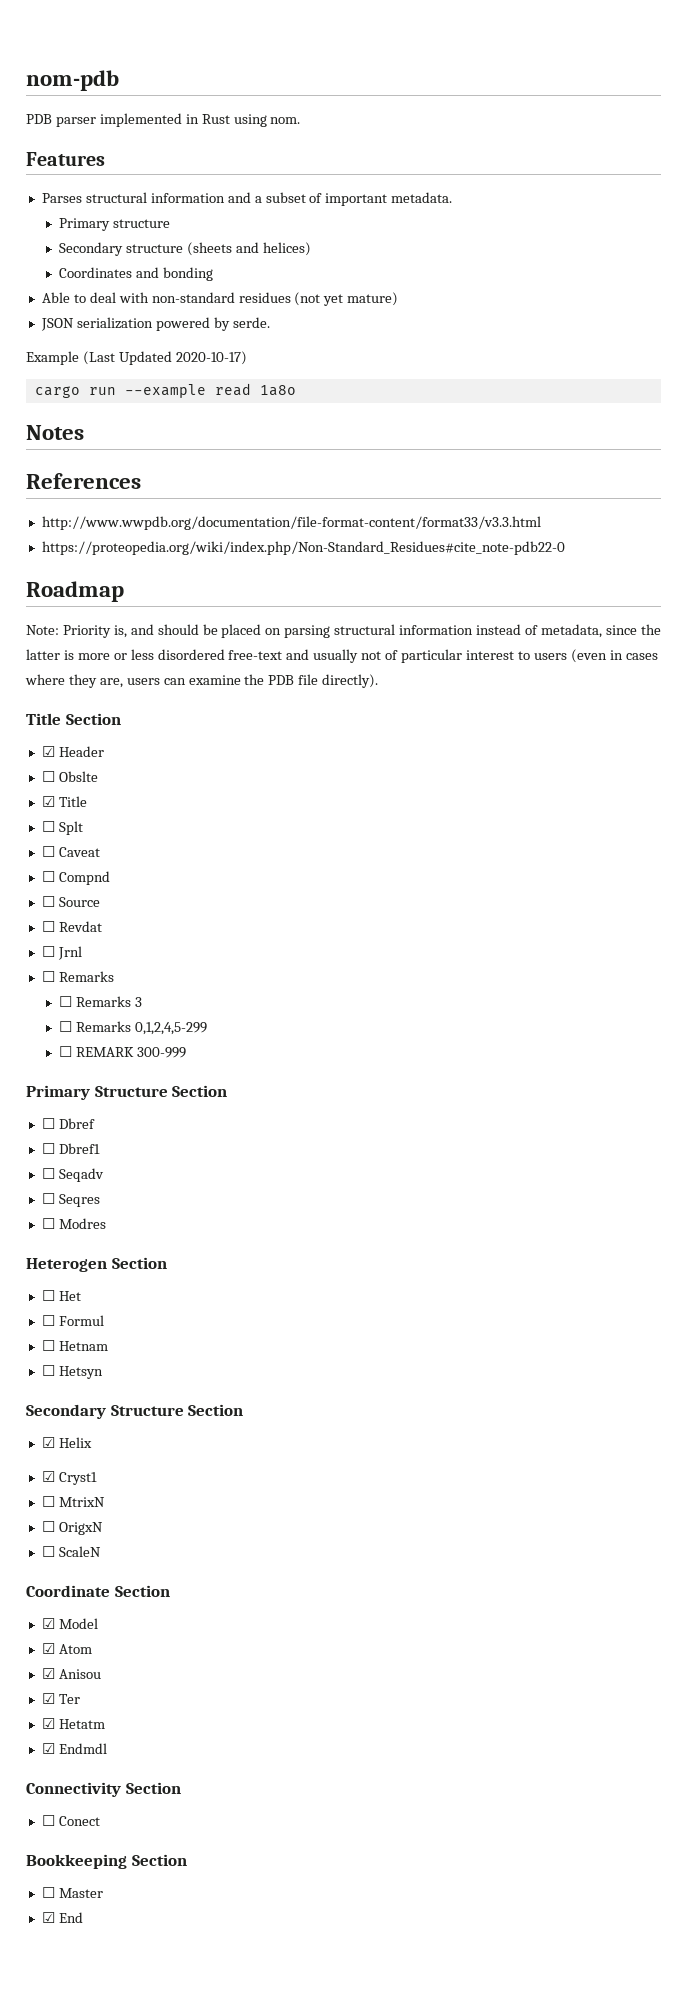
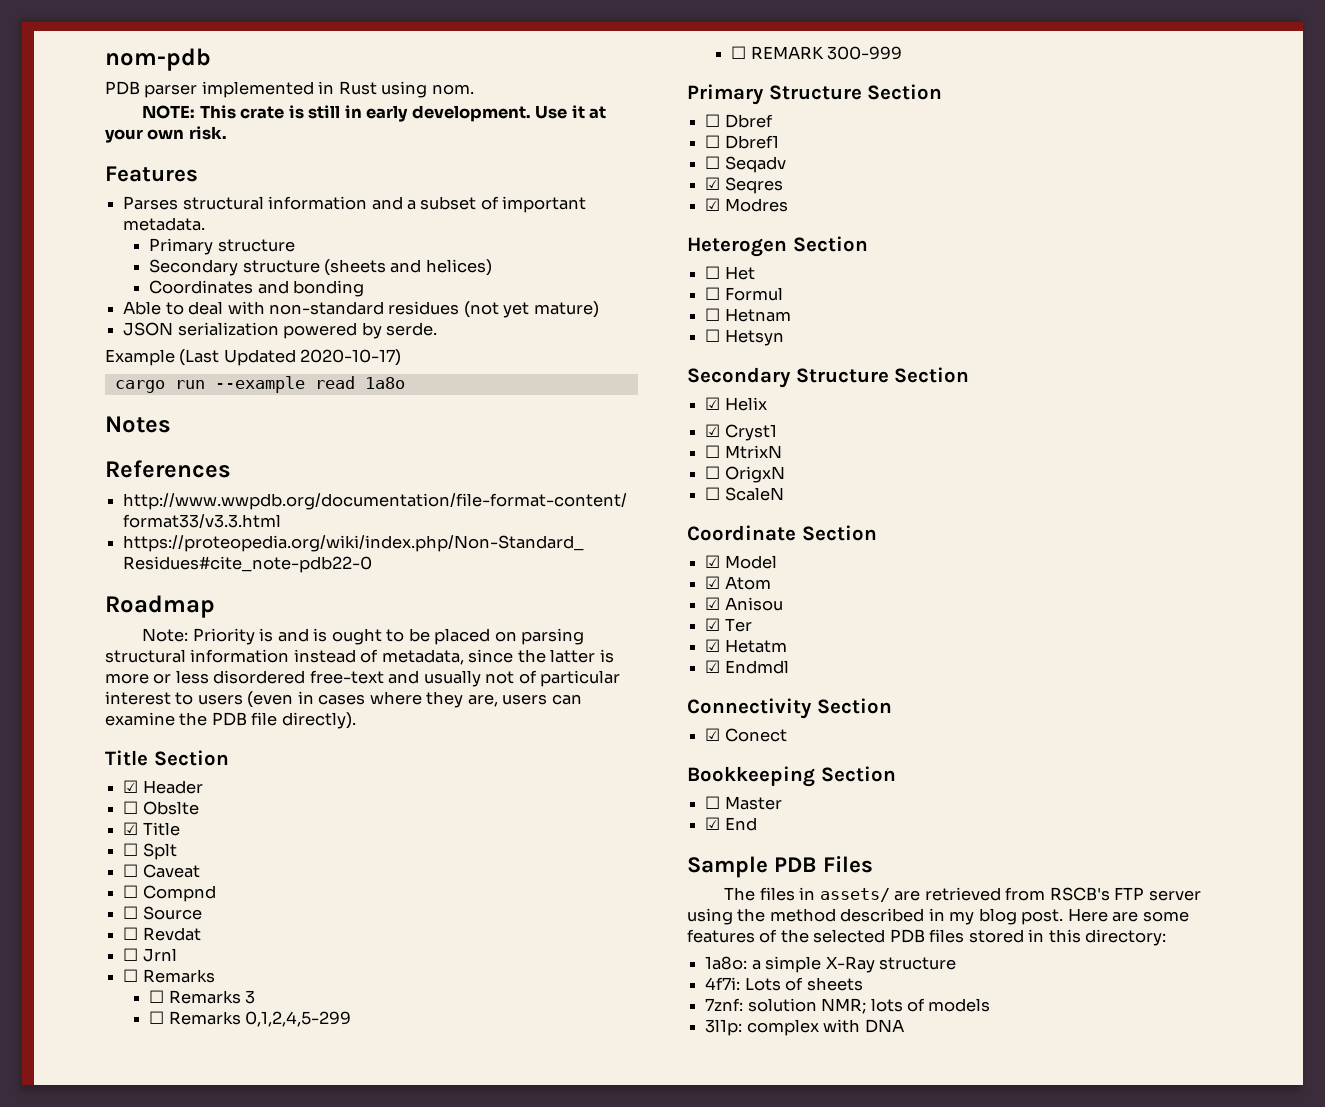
(301, 120) none -> [142,105,606,122] [105,126,227,143] // NOTE: This crate is still in early development. Use it at your own risk.
[113,624,199,638] is, and should -> [259,628,405,645] is and is ought to
[41,1193,55,1204] ☐ -> [705,177,721,190] ☑
[41,1218,55,1229] ☐ -> [705,198,721,211] ☑
[41,1815,55,1826] ☐ -> [705,728,721,741] ☑
(83, 1917) none -> [687,856,874,878] [724,887,1201,902] [687,908,1189,925] [687,929,1167,946] [705,956,956,973] [705,977,863,991] [705,998,991,1014] [705,1019,904,1036] // Sample PDB Files // The files in assets/ are retrieved from RSCB's FTP server using the method described in my blog post. Here are some features of the selected PDB files stored in this directory: // 1a8o: a simple X-Ray structure // 4f7i: Lots of sheets // 7znf: solution NMR; lots of models // 3l1p: complex with DNA

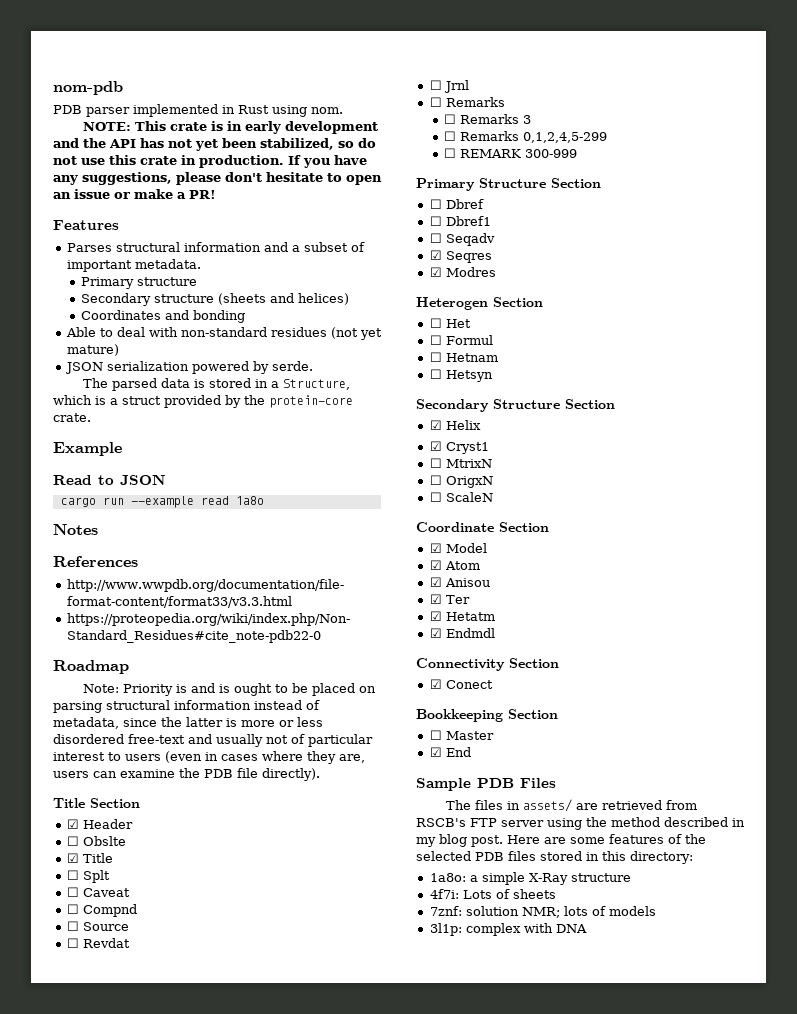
[308,105,341,119] still -> (224, 126) none
[411,105,606,122] [105,126,227,143] development. Use it at your own risk. -> [285,121,379,134] [53,138,376,151] [53,155,367,168] [53,172,382,185] [53,189,216,199] development and the API has not yet been stabilized, so do not use this crate in production. If you have any suggestions, please don't hesitate to open an issue or make a PR!
[105,349,402,366] Example (Last Updated 2020-10-17) -> [83,378,351,391] [53,395,353,408] [53,413,91,422] [53,442,122,456] [53,474,166,485] The parsed data is stored in a Structure, which is a struct provided by the protein-core crate. // Example // Read to JSON

